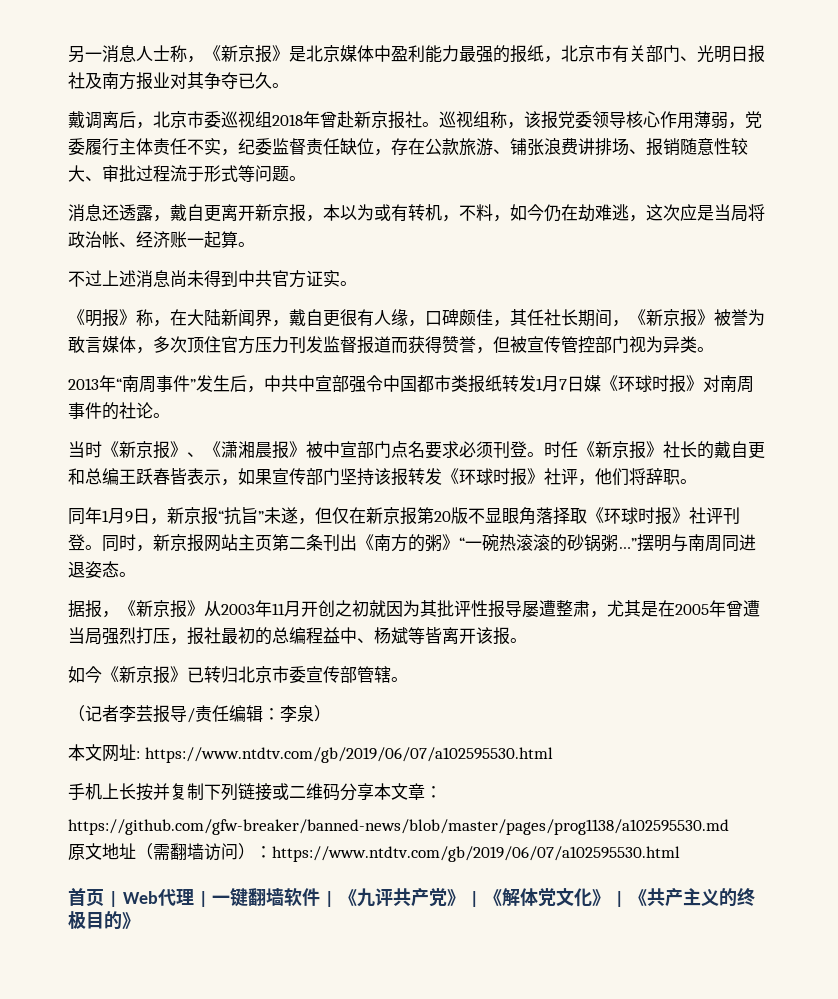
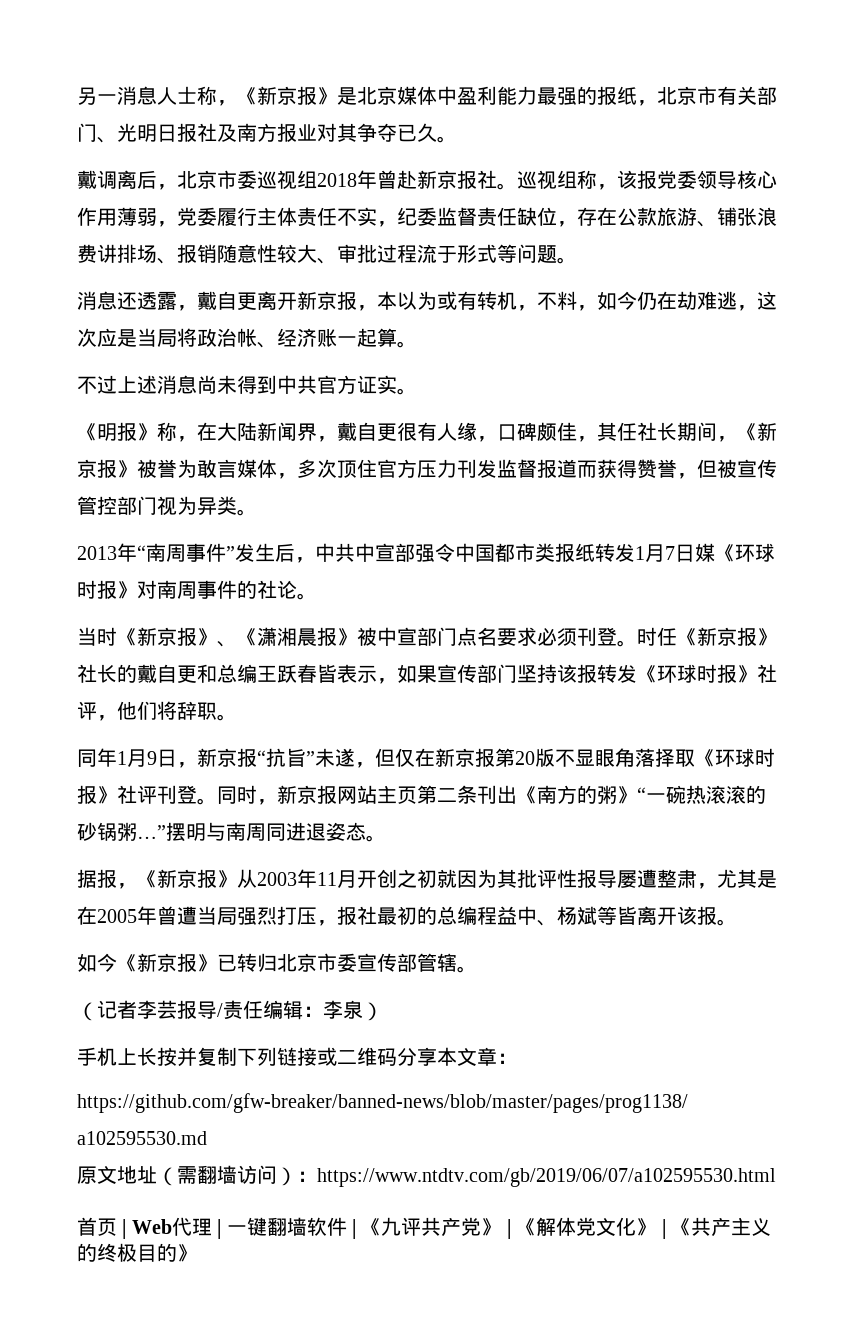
[68,744,553,763] // 本文网址: https://www.ntdtv.com/gb/2019/06/07/a102595530.html -> (383, 1011) none

